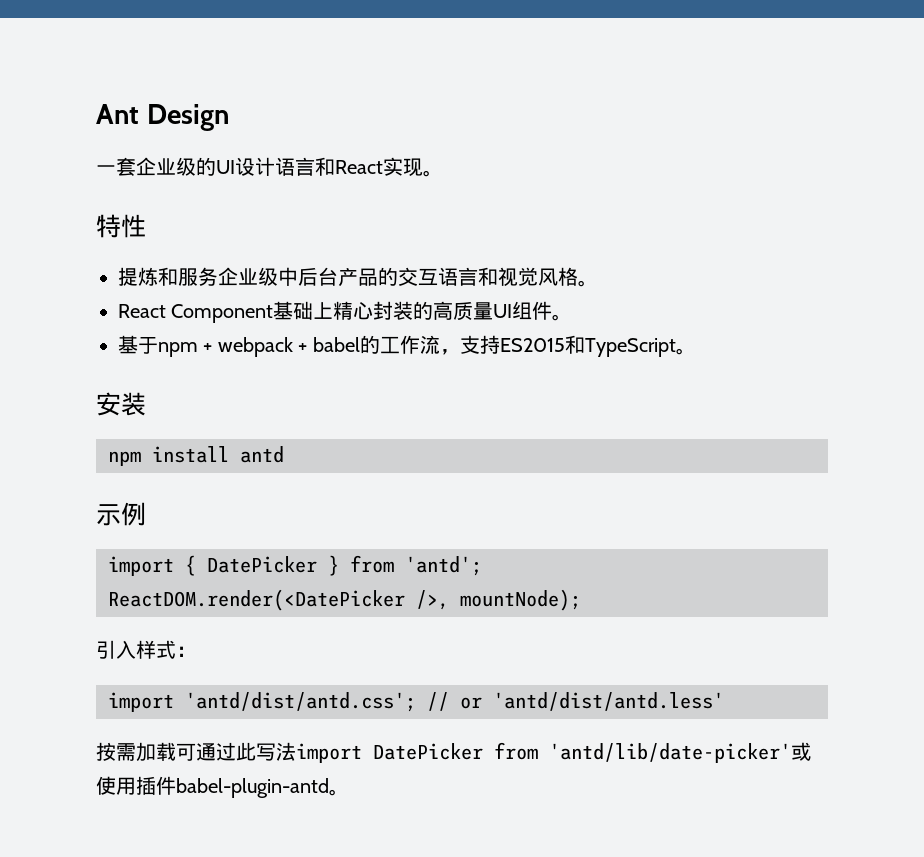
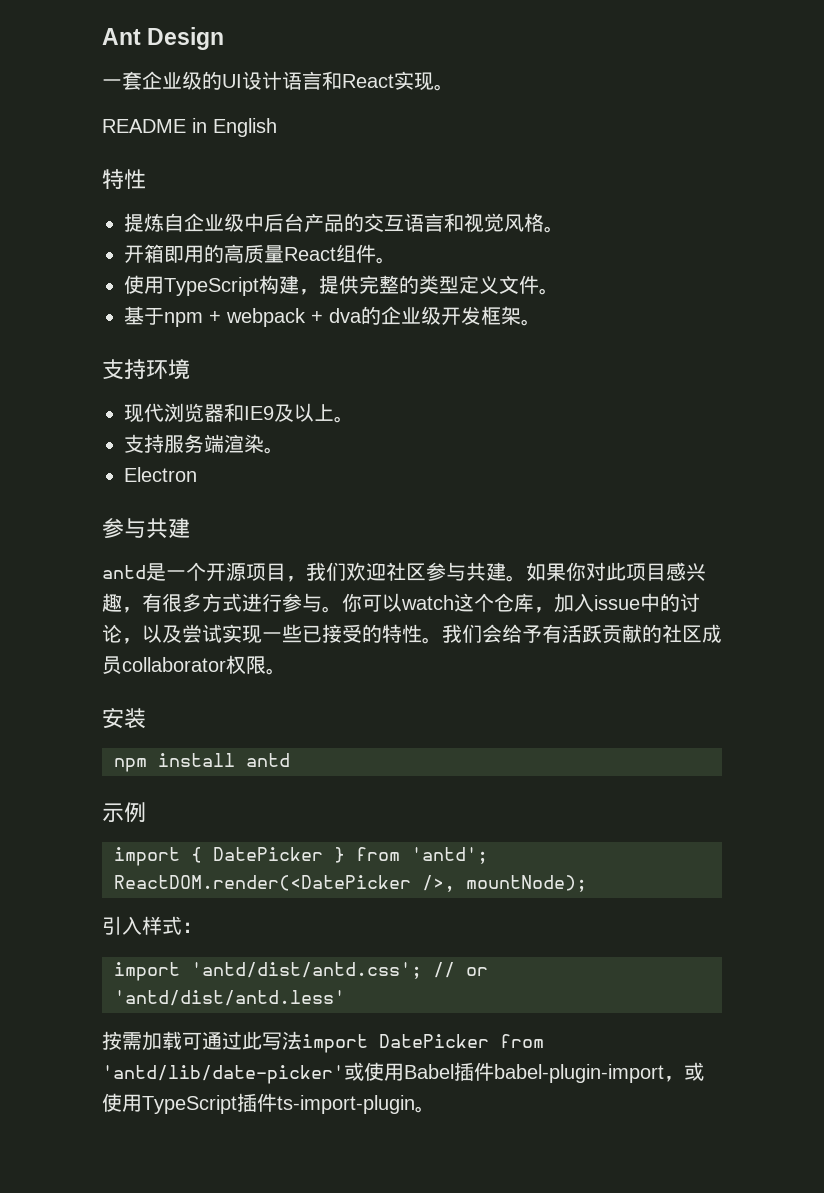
(443, 173) none -> [102,118,277,137] // README in English
[158,267,218,286] 和服务 -> [164,213,184,232] 自
[118,301,414,323] React Component基础上精心封装 -> [124,244,204,263] 开箱即用
[493,304,513,318] UI -> [284,247,336,261] React
(573, 317) none -> [124,275,559,296] // 使用TypeScript构建，提供完整的类型定义文件。
[312,335,676,357] babel的工作流，支持ES2015和TypeScript -> [329,306,541,326] [102,359,190,380] [124,403,354,423] [124,434,284,454] [124,467,197,482] [102,518,190,539] [102,562,706,582] [102,593,700,613] [102,624,722,644] [102,655,266,675] dva的企业级开发框架。 // 支持环境 // 现代浏览器和IE9及以上。 // 支持服务端渲染。 // Electron // 参与共建 // antd是一个开源项目，我们欢迎社区参与共建。如果你对此项目感兴趣，有很多方式进行参与。你可以watch这个仓库，加入issue中的讨论，以及尝试实现一些已接受的特性。我们会给予有活跃贡献的社区成员collaborator权限
[136,776,329,798] 插件babel-plugin-antd -> [404,1062,704,1083] [102,1093,415,1114] Babel插件babel-plugin-import，或使用TypeScript插件ts-import-plugin

